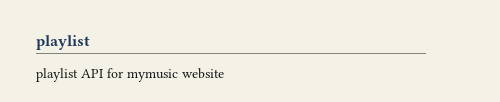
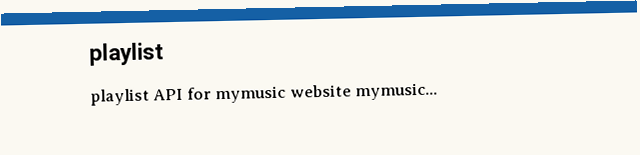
(224, 73) none -> [355,82,439,101] mymusic...

